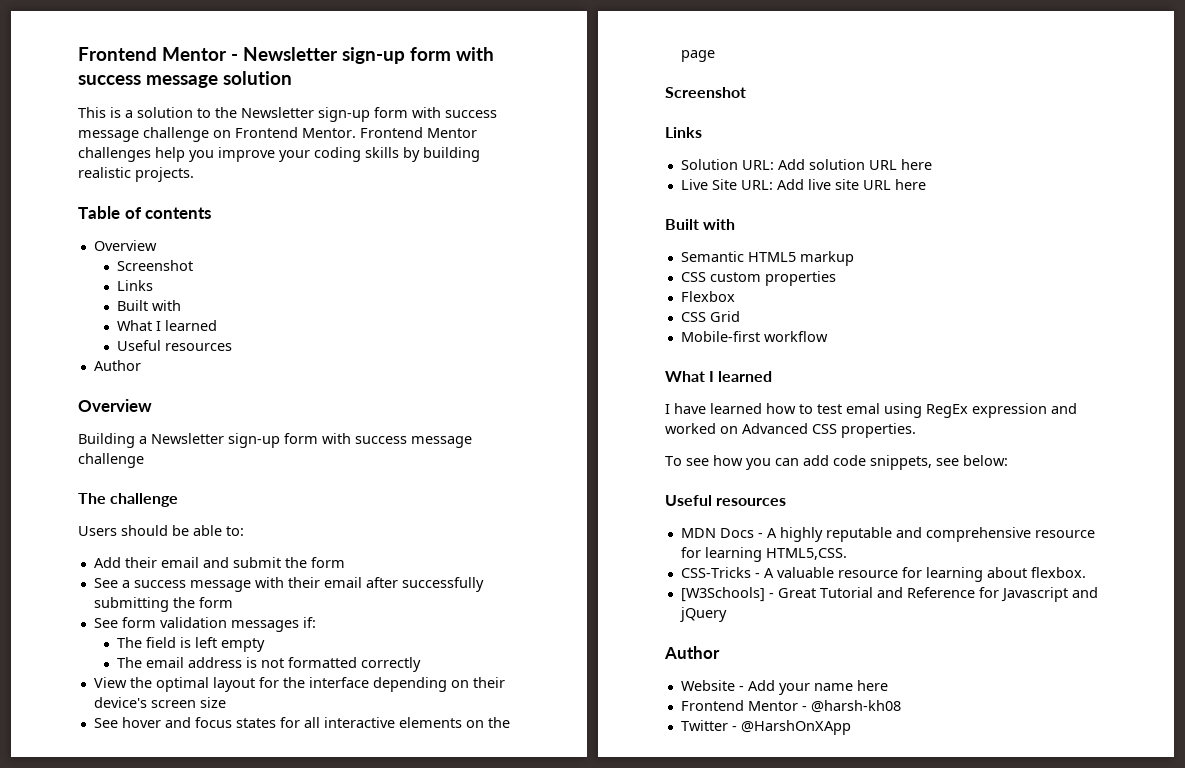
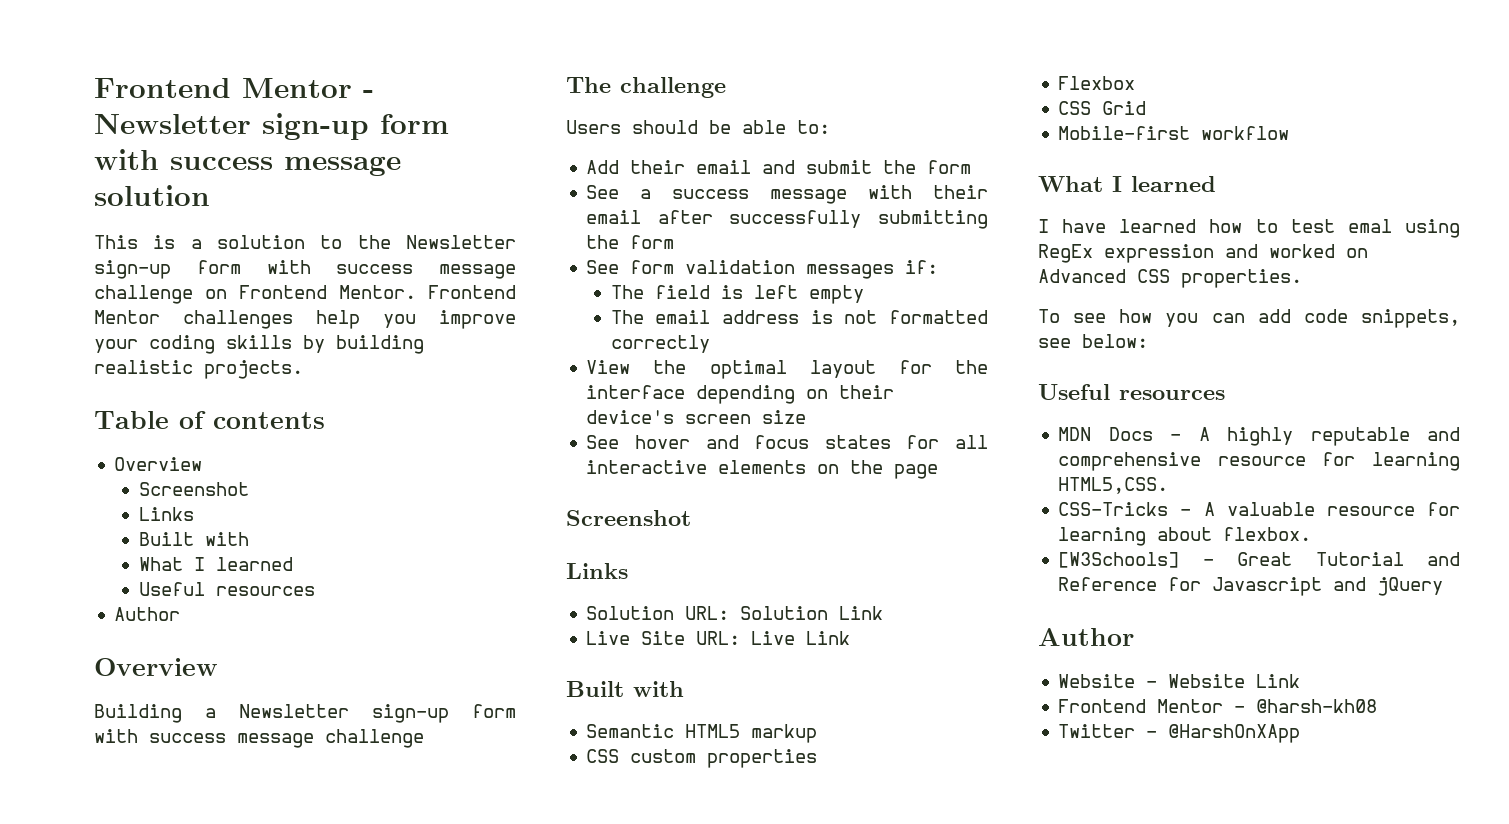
[777,159,932,170] Add solution URL here -> [740,606,884,620] Solution Link
[776,179,926,190] Add live site URL here -> [751,631,851,645] Live Link
[747,680,888,695] Add your name here -> [1168,674,1301,688] Website Link

